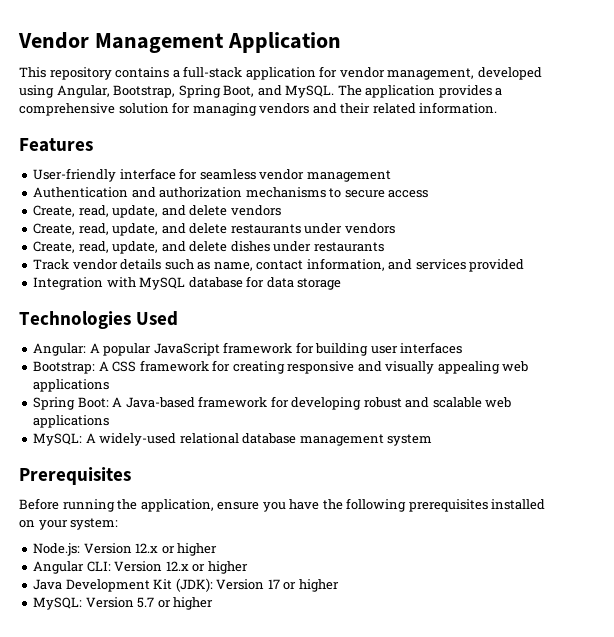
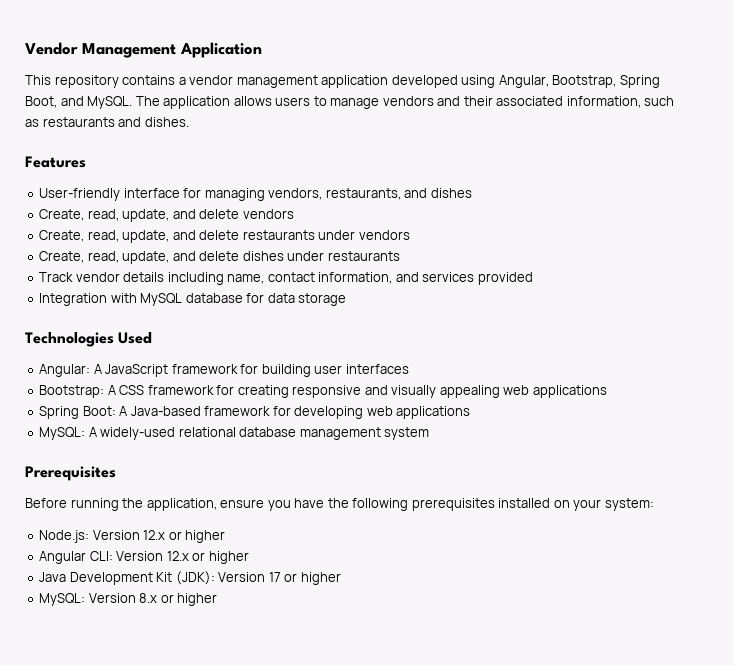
[183,66,475,80] full-stack application for vendor management, -> [189,75,389,88] vendor management application
[438,85,503,98] [19,102,498,116] [19,138,93,152] [33,168,391,182] [33,187,429,198] provides a comprehensive solution for managing vendors and their related information. // Features // User-friendly interface for seamless vendor management // Authentication and authorization mechanisms to secure access -> [233,96,675,109] [25,117,189,127] [25,156,86,168] [39,188,472,201] allows users to manage vendors and their associated information, such as restaurants and dishes. // Features // User-friendly interface for managing vendors, restaurants, and dishes
[164,259,211,270] such as -> [167,272,224,285] including
[103,343,152,356] popular -> (102, 369) none
[363,397,482,408] robust and scalable -> (364, 412) none
[137,597,155,608] 5.7 -> [139,593,158,603] 8.x

